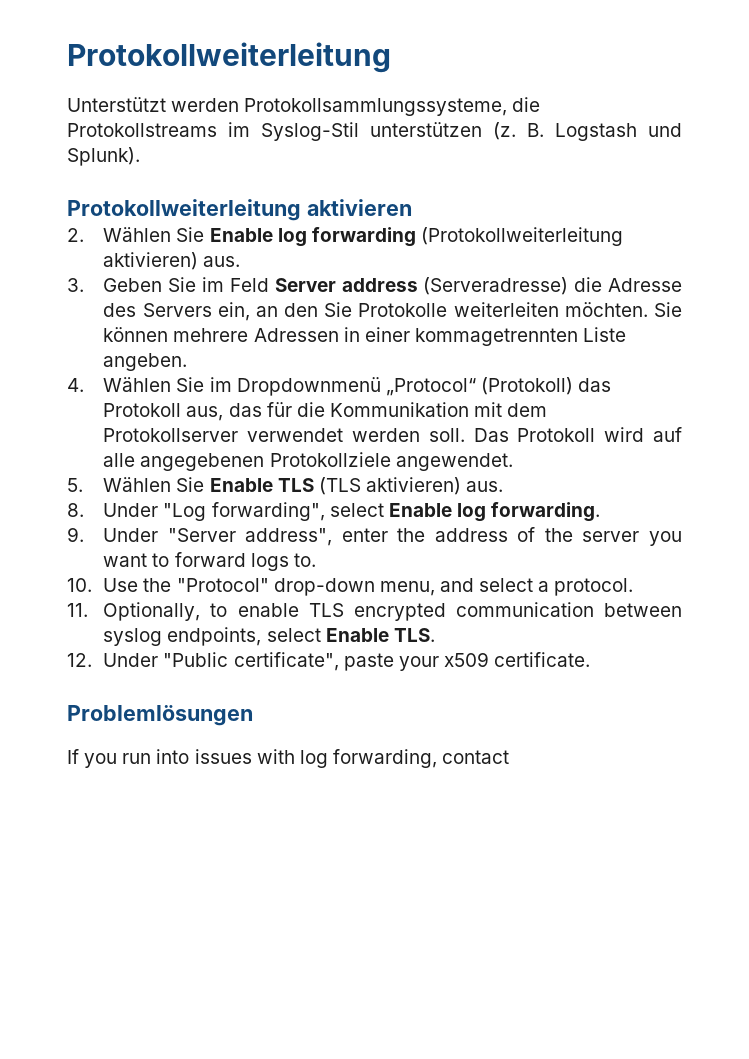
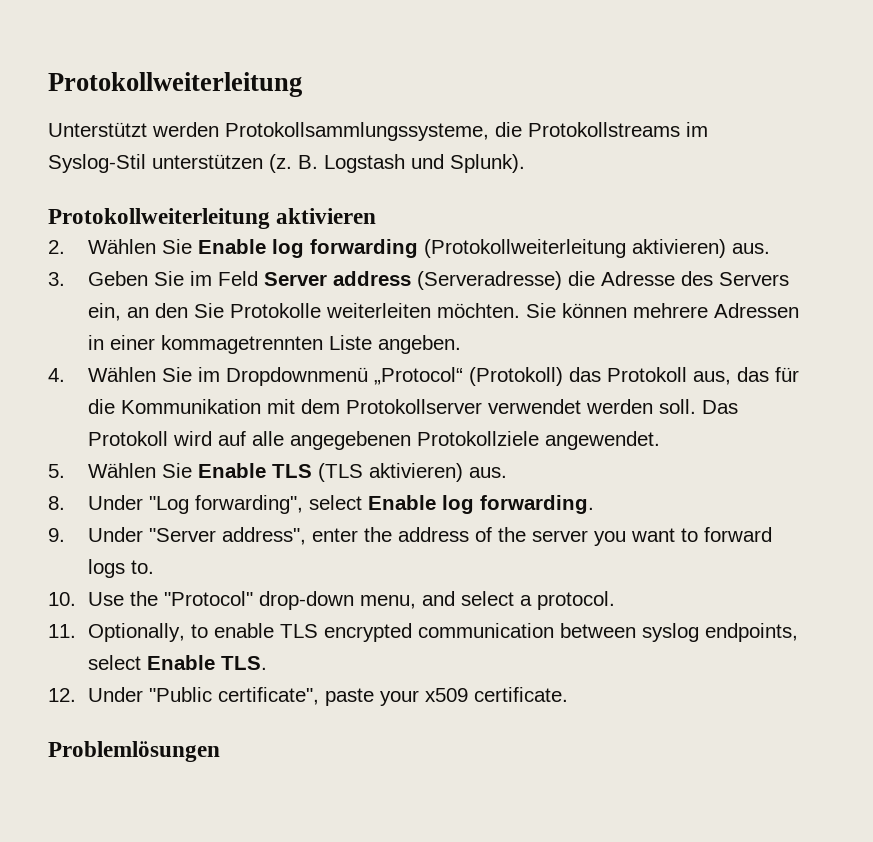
[67,749,510,768] // If you run into issues with log forwarding, contact -> (220, 751) none

